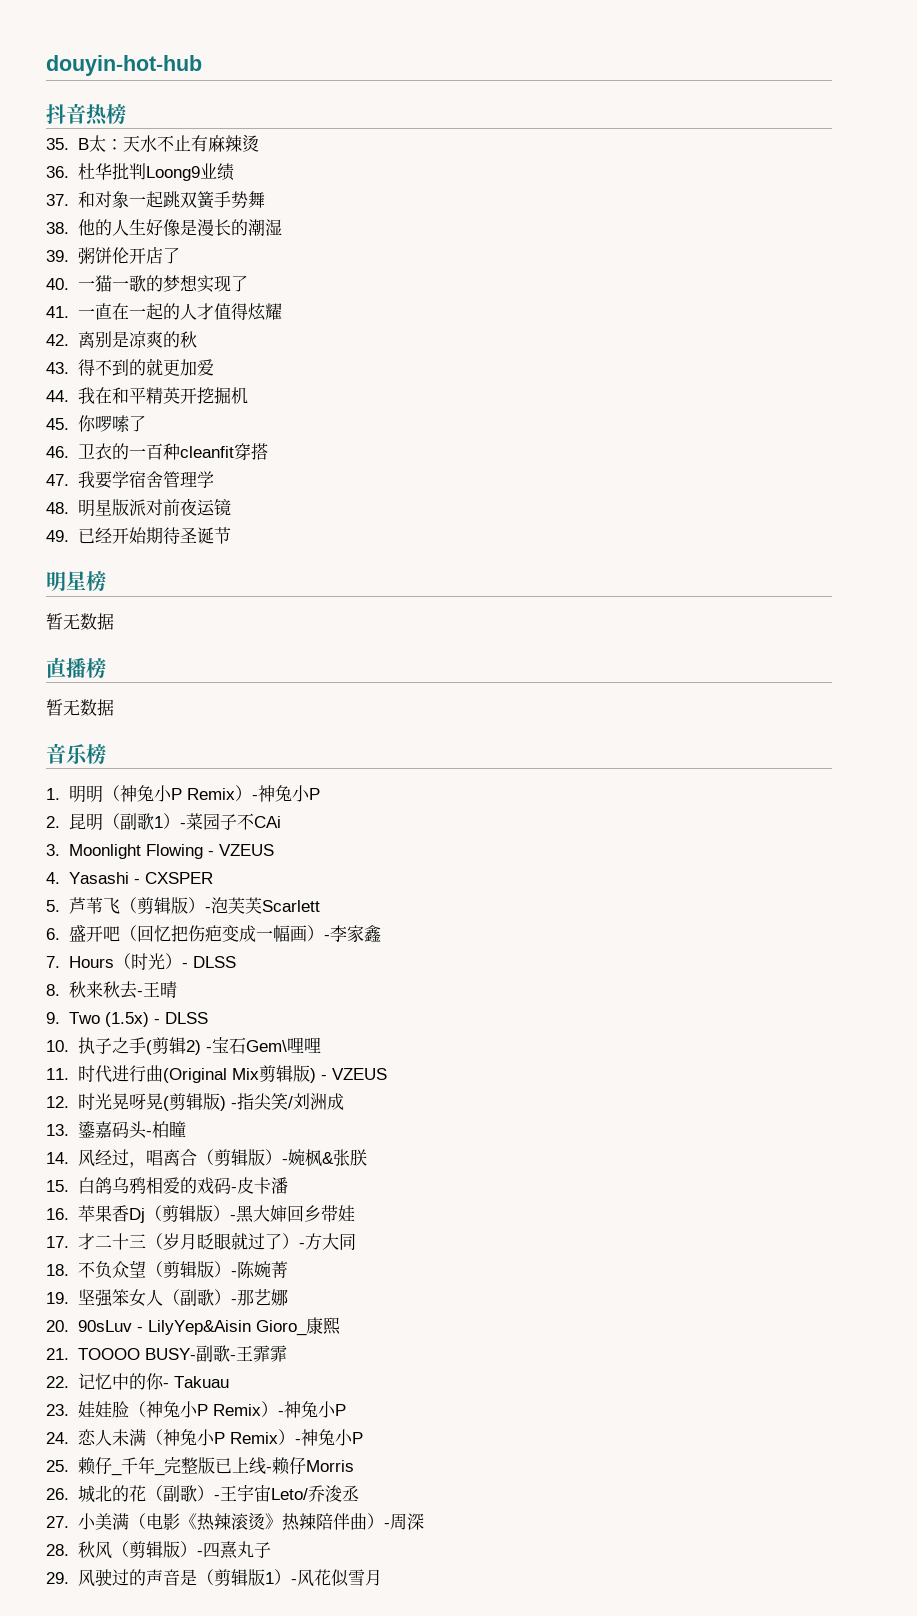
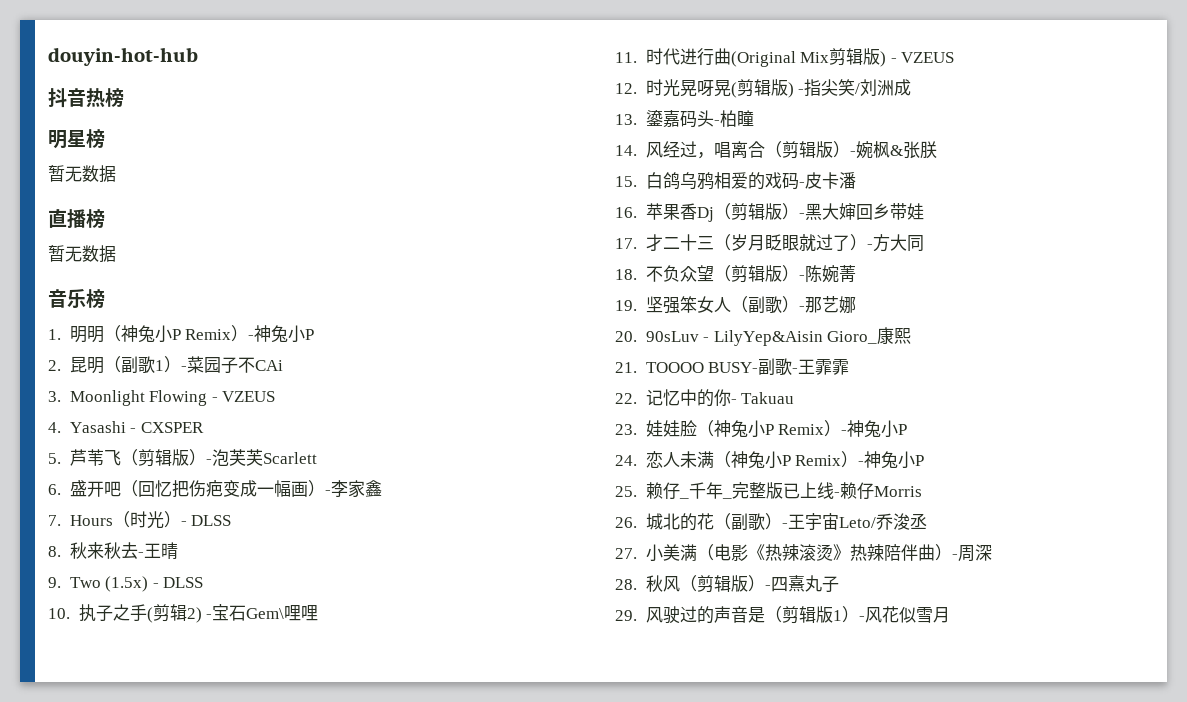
[46,135,259,152] [46,163,234,181] [46,191,265,209] [46,219,282,237] [46,247,180,264] [46,275,248,293] [46,303,282,321] [46,331,197,348] [46,358,214,376] [46,387,248,404] [46,415,146,432] [46,443,268,460] [46,471,214,489] [46,498,231,517] [46,527,231,544] // 35. B太：天水不止有麻辣烫 // 36.杜华批判Loong9业绩 // 37.和对象一起跳双簧手势舞 // 38.他的人生好像是漫长的潮湿 // 39.粥饼伦开店了 // 40.一猫一歌的梦想实现了 // 41.一直在一起的人才值得炫耀 // 42.离别是凉爽的秋 // 43.得不到的就更加爱 // 44.我在和平精英开挖掘机 // 45.你啰嗦了 // 46.卫衣的一百种cleanfit穿搭 // 47.我要学宿舍管理学 // 48.明星版派对前夜运镜 // 49.已经开始期待圣诞节 -> (124, 97) none

